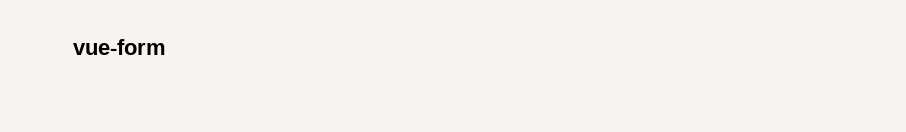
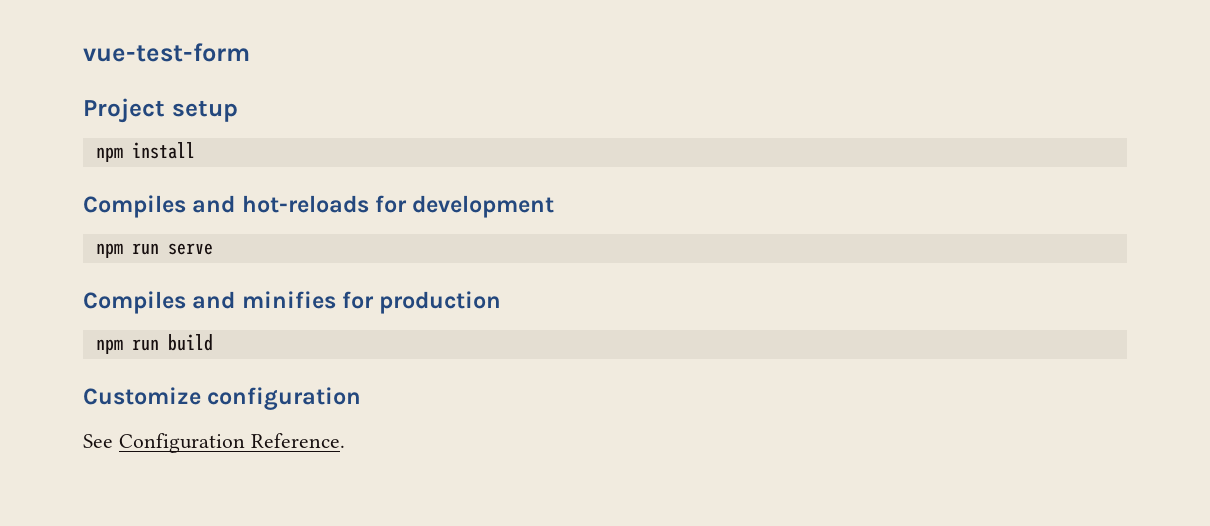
[73,39,166,55] vue-form -> [83,43,250,62] [83,98,238,123] [95,142,195,162] [83,195,555,218] [95,243,213,258] [83,291,502,314] [95,334,213,354] [83,387,362,410] [83,433,345,453] vue-test-form // Project setup // npm install // Compiles and hot-reloads for development // npm run serve // Compiles and minifies for production // npm run build // Customize configuration // See Configuration Reference.

